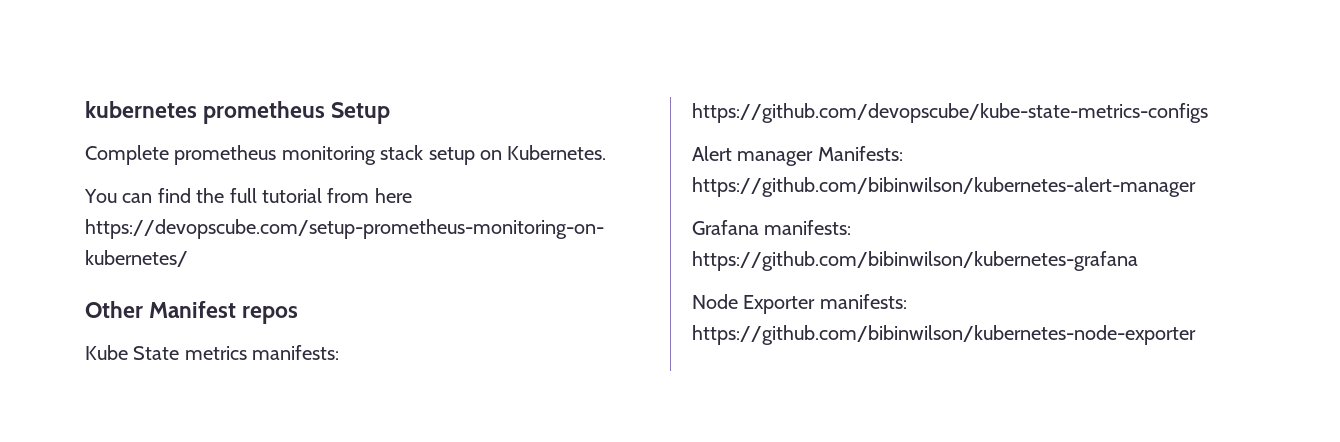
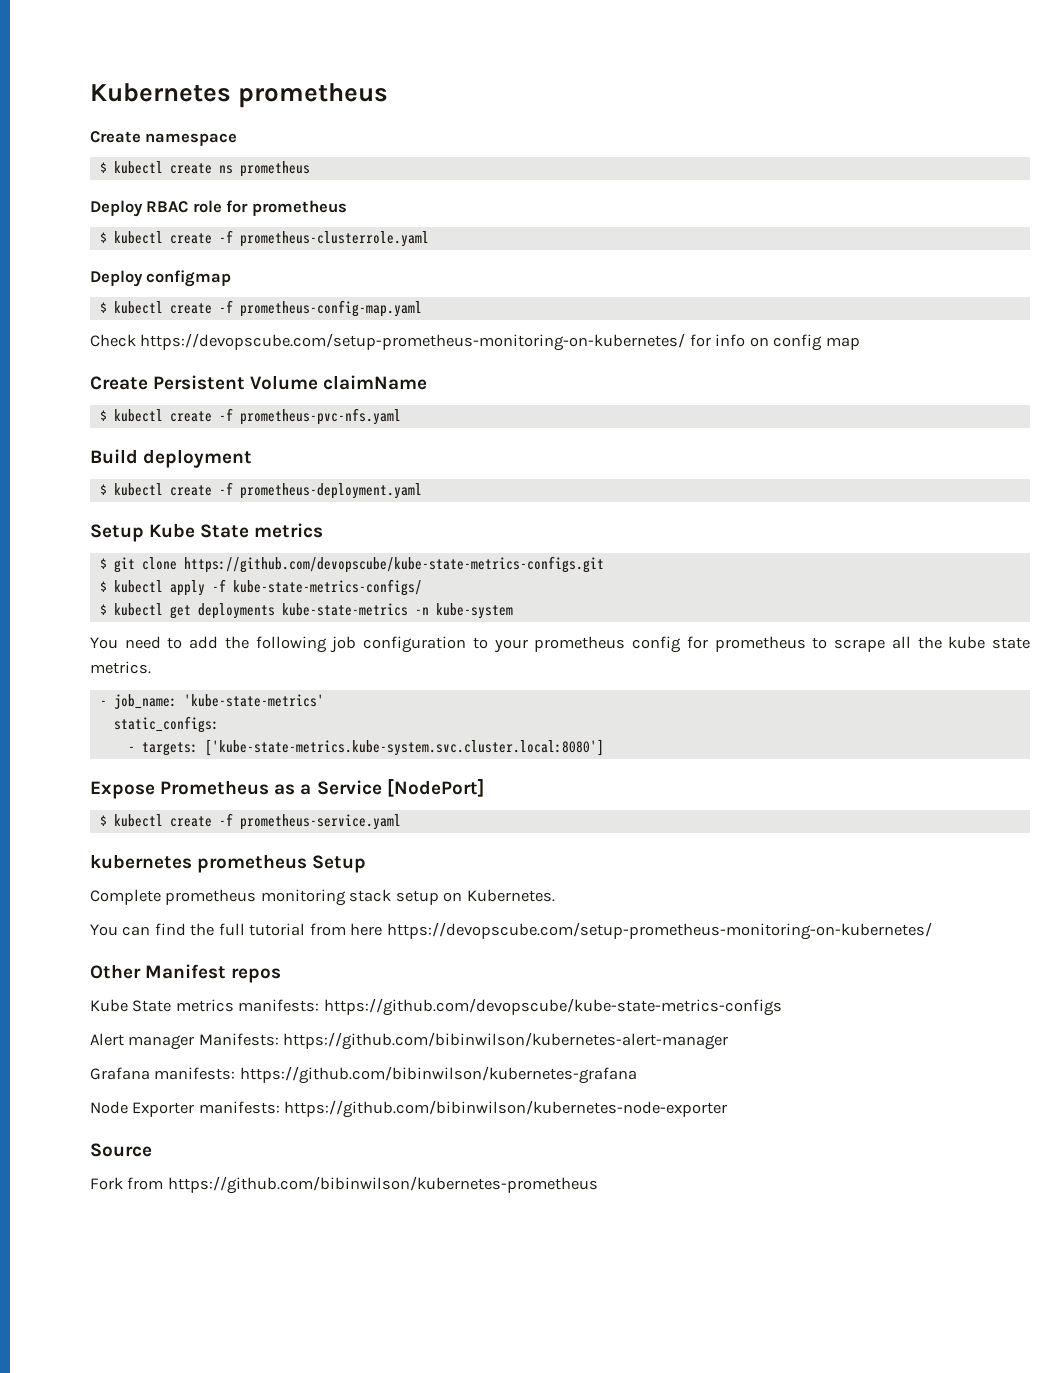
(85, 109) none -> [90,83,389,108] [90,131,238,146] [99,161,310,177] [90,200,347,217] [99,230,429,247] [90,270,232,287] [99,300,422,317] [90,333,860,351] [90,375,428,390] [99,408,401,425] [90,449,253,468] [99,482,422,499] [90,523,324,542] [99,556,604,573] [99,579,422,596] [99,603,513,619] [90,636,1030,653] [90,661,151,674] [99,694,324,709] [113,716,219,733] [127,739,604,756] [90,778,484,799] [99,813,401,830] Kubernetes prometheus // Create namespace // $ kubectl create ns prometheus // Deploy RBAC role for prometheus // $ kubectl create -f prometheus-clusterrole.yaml // Deploy configmap // $ kubectl create -f prometheus-config-map.yaml // Check https://devopscube.com/setup-prometheus-monitoring-on-kubernetes/ for info on config map // Create Persistent Volume claimName // $ kubectl create -f prometheus-pvc-nfs.yaml // Build deployment // $ kubectl create -f prometheus-deployment.yaml // Setup Kube State metrics // $ git clone https://github.com/devopscube/kube-state-metrics-configs.git // $ kubectl apply -f kube-state-metrics-configs/ // $ kubectl get deployments kube-state-metrics -n kube-system // You need to add the following job configuration to your prometheus config for prometheus to scrape all the kube state metrics. // - job_name: 'kube-state-metrics' // static_configs: // - targets: ['kube-state-metrics.kube-system.svc.cluster.local:8080'] // Expose Prometheus as a Service [NodePort] // $ kubectl create -f prometheus-service.yaml //
(1196, 335) none -> [90,1143,152,1157] [90,1176,598,1194] // Source // Fork from https://github.com/bibinwilson/kubernetes-prometheus

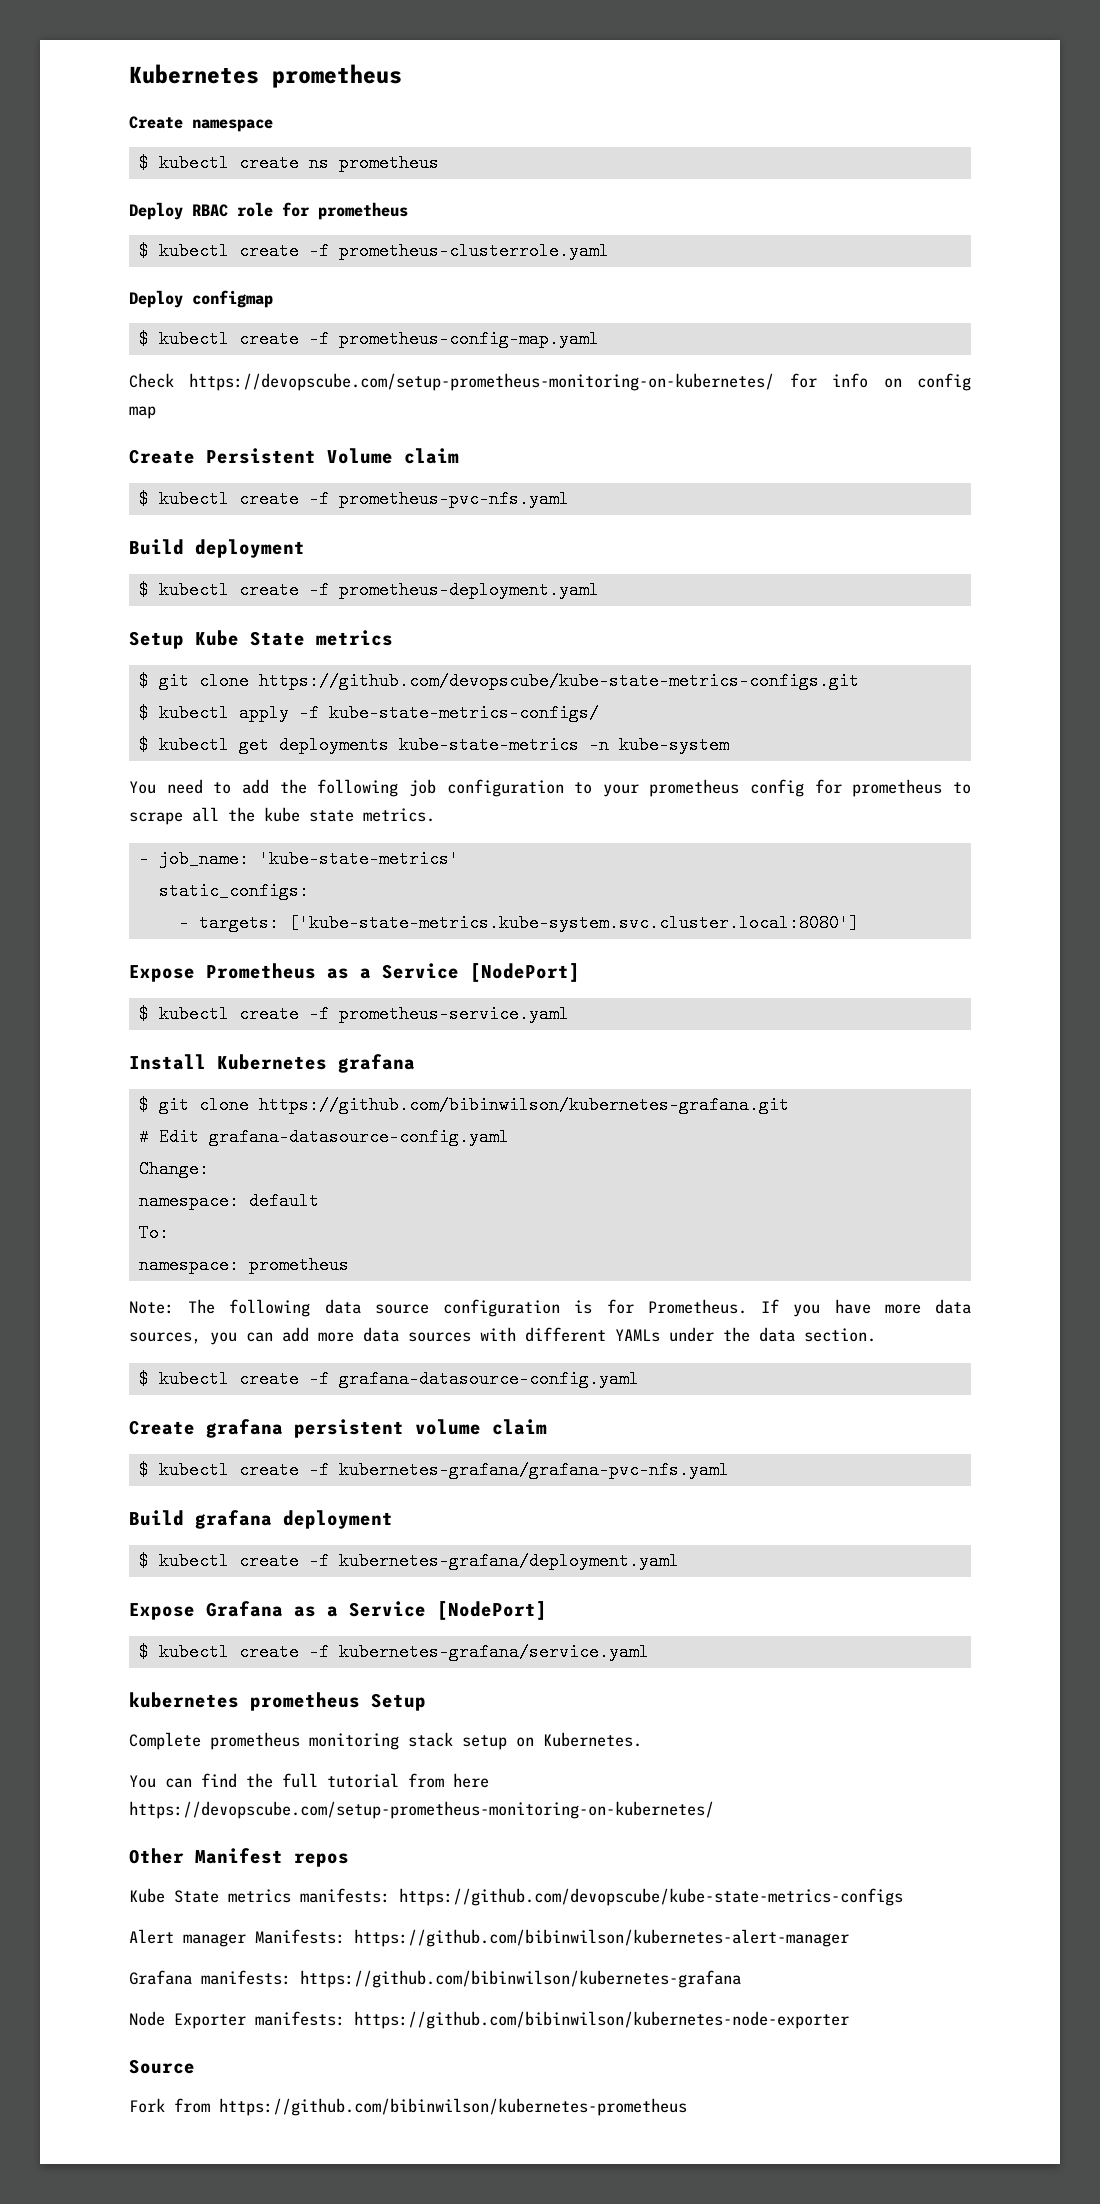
[323,375,428,390] claimName -> [404,448,459,464] claim
(401, 822) none -> [129,1054,415,1073] [138,1096,789,1114] [138,1128,509,1146] [138,1160,209,1178] [138,1192,319,1210] [138,1224,169,1242] [138,1256,349,1274] [129,1299,972,1317] [129,1327,876,1345] [138,1370,639,1388] [129,1419,547,1438] [138,1461,729,1479] [129,1510,393,1529] [138,1552,679,1570] [129,1601,547,1620] [138,1643,649,1661] // Install Kubernetes grafana // $ git clone https://github.com/bibinwilson/kubernetes-grafana.git // # Edit grafana-datasource-config.yaml // Change: // namespace: default // To: // namespace: prometheus // Note: The following data source configuration is for Prometheus. If you have more data sources, you can add more data sources with different YAMLs under the data section. // $ kubectl create -f grafana-datasource-config.yaml // Create grafana persistent volume claim // $ kubectl create -f kubernetes-grafana/grafana-pvc-nfs.yaml // Build grafana deployment // $ kubectl create -f kubernetes-grafana/deployment.yaml // Expose Grafana as a Service [NodePort] // $ kubectl create -f kubernetes-grafana/service.yaml

